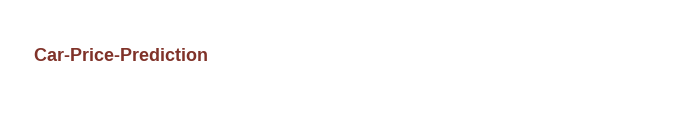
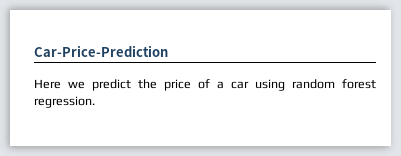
(208, 54) none -> [34,79,376,91] [34,96,95,108] // Here we predict the price of a car using random forest regression.

